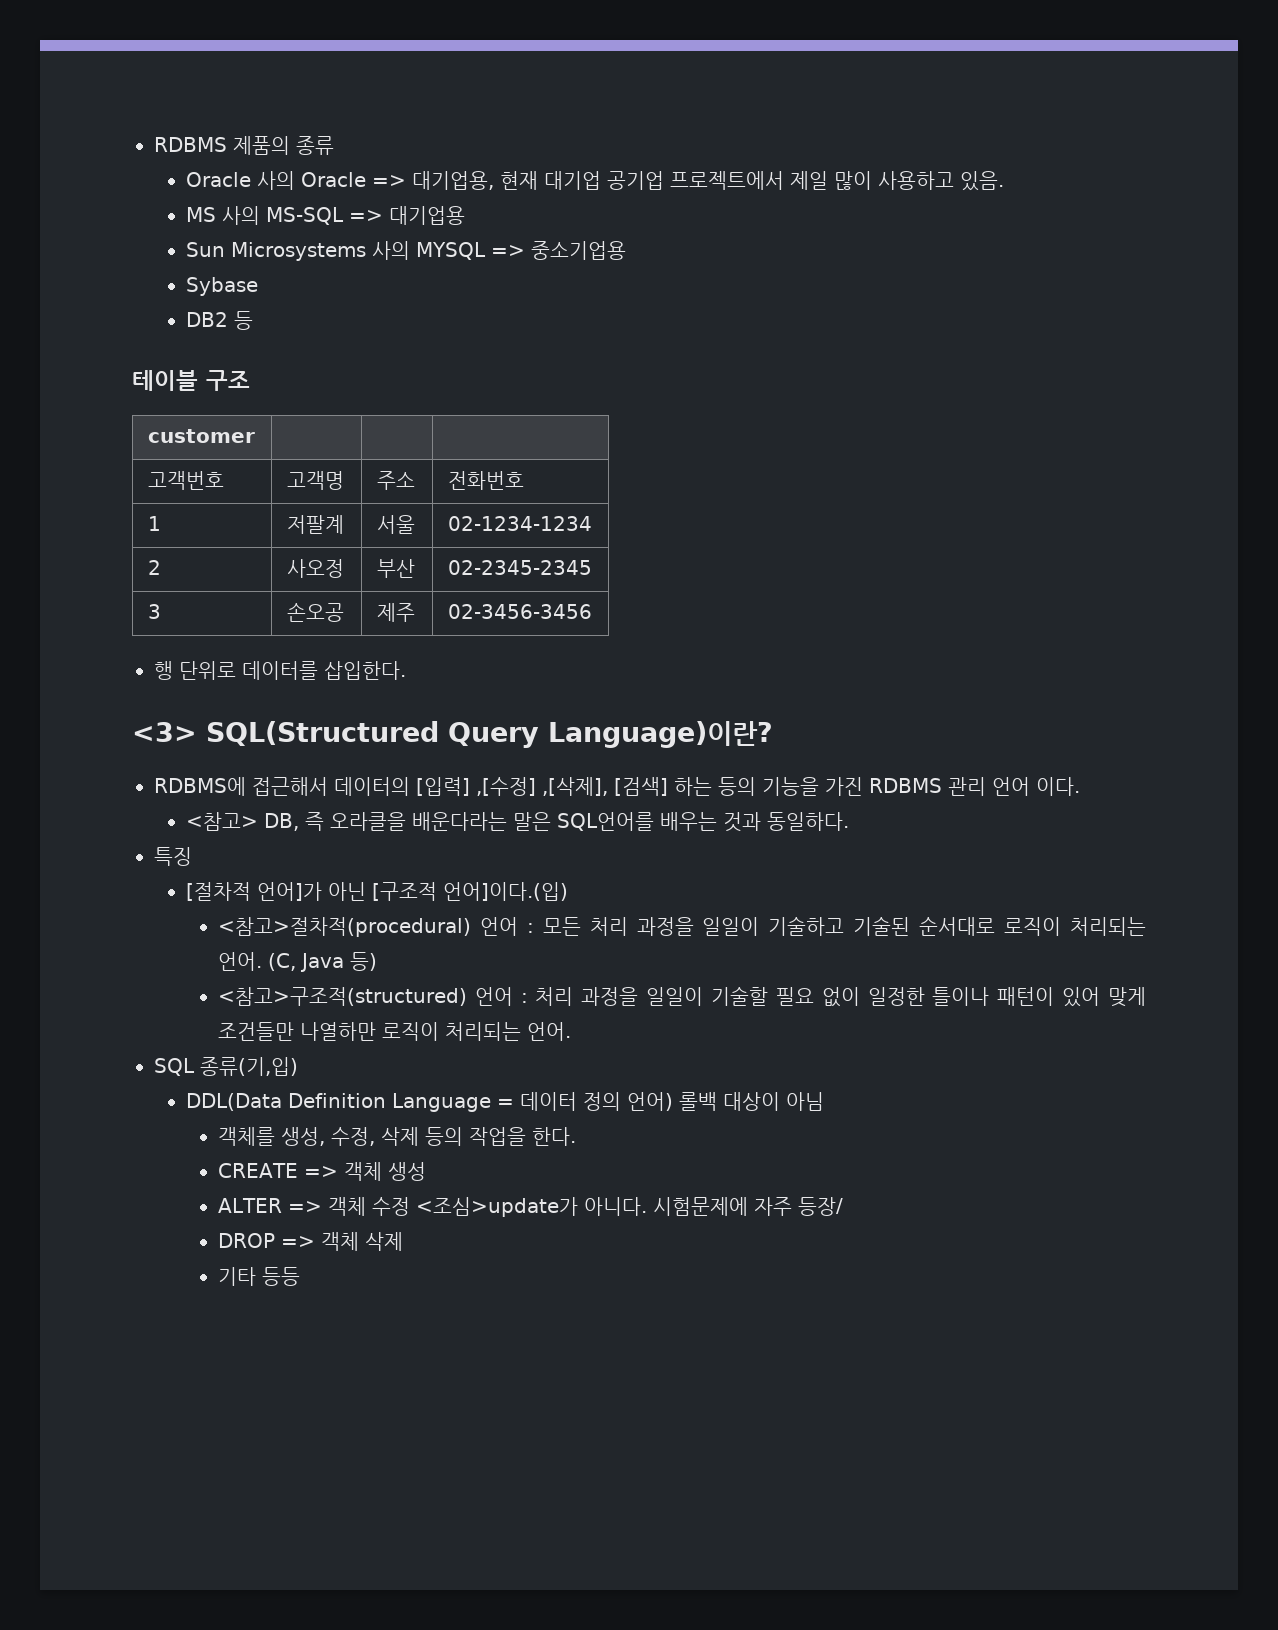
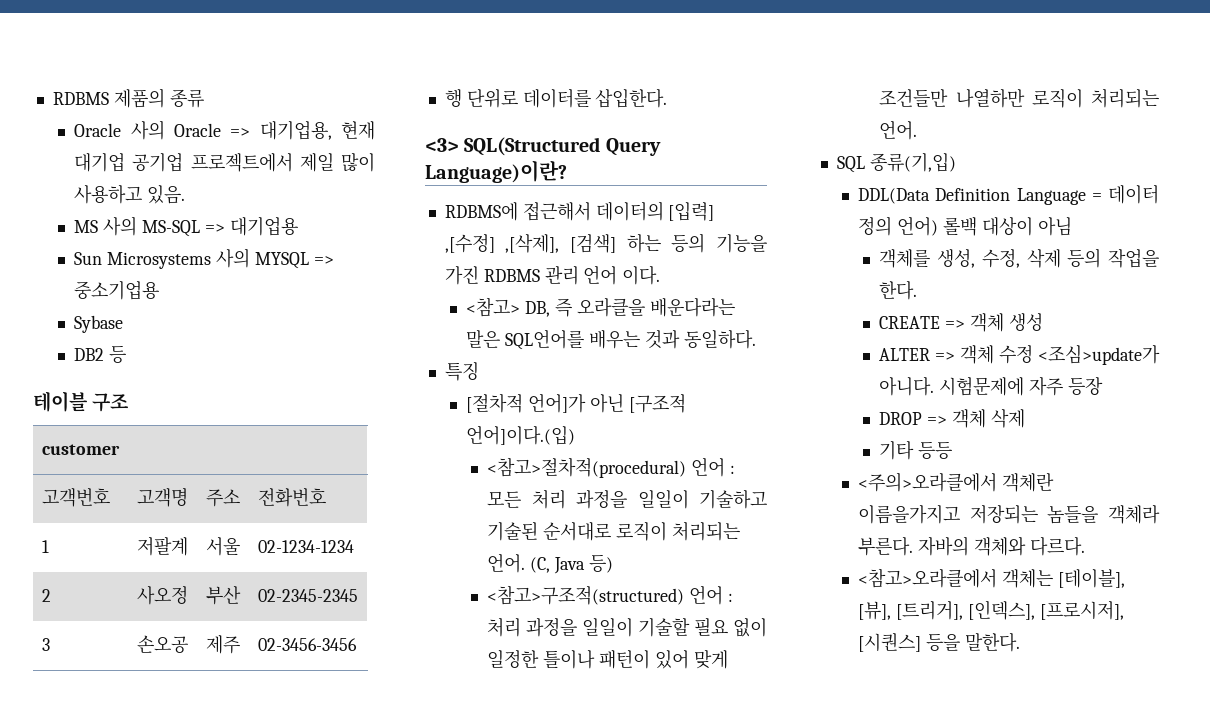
[797,1197,843,1216] 등장/ -> [1068,377,1104,396] 등장
(300, 1276) none -> [858,472,1055,492] [858,504,1160,524] [858,536,1085,556] [858,568,1125,588] [858,600,1124,620] [858,632,1020,652] // <주의>오라클에서 객체란 이름을가지고 저장되는 놈들을 객체라 부른다. 자바의 객체와 다르다. // <참고>오라클에서 객체는 [테이블], [뷰], [트리거], [인덱스], [프로시저], [시퀀스] 등을 말한다.

